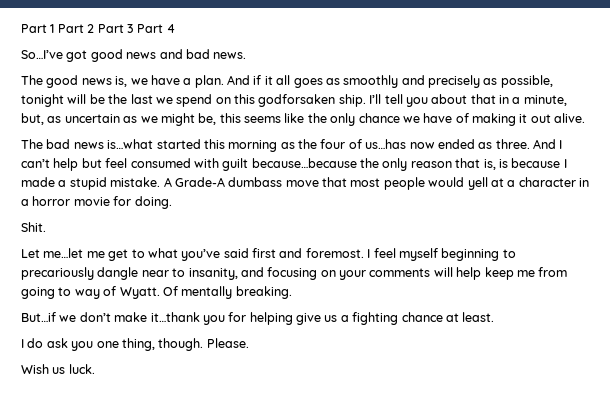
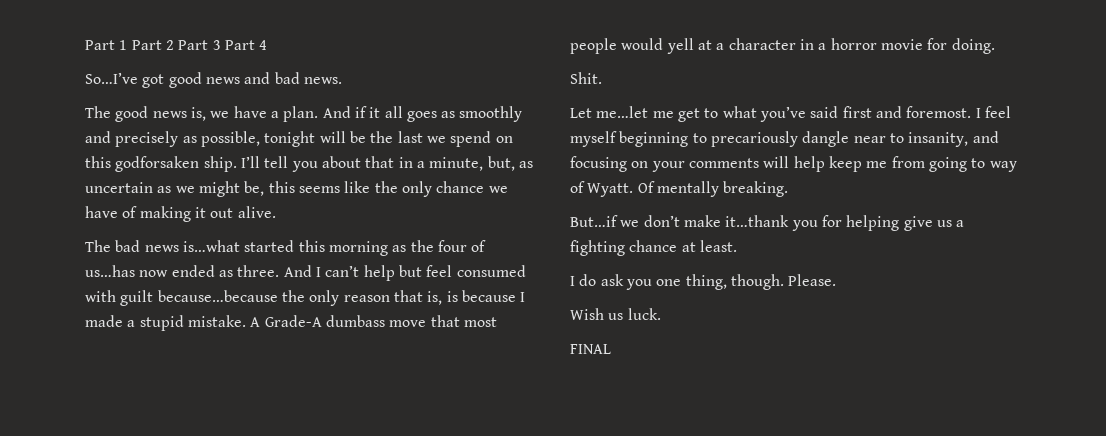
(95, 369) none -> [570,344,611,354] // FINAL

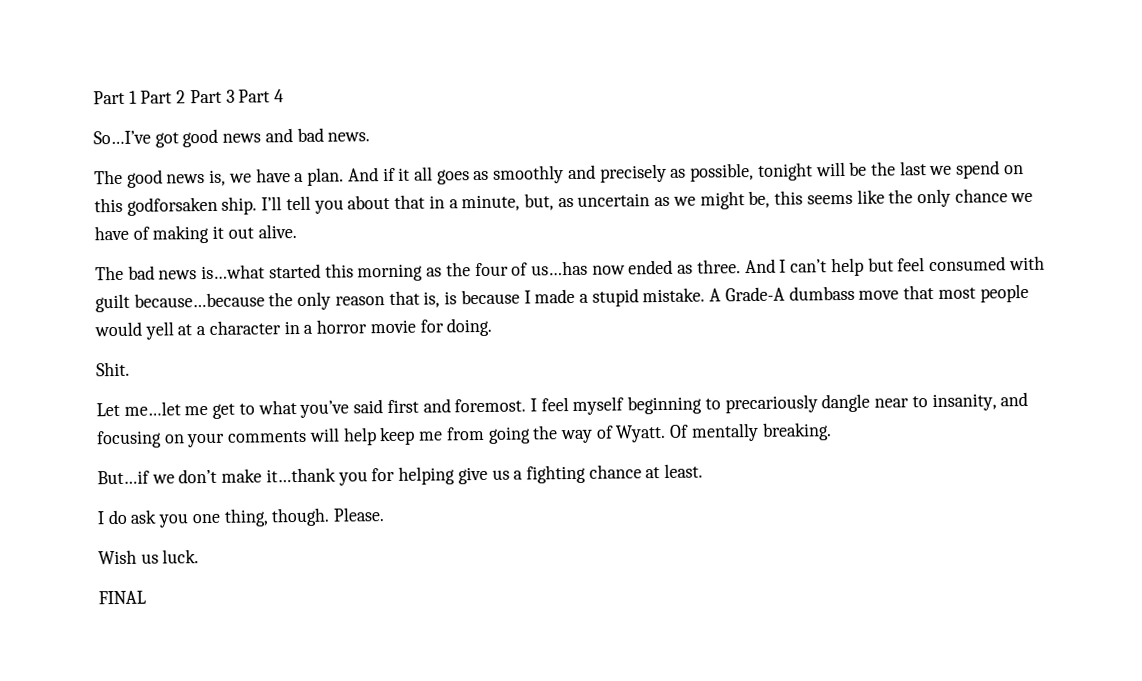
[971,158,986,168] to -> [532,425,559,440] the

